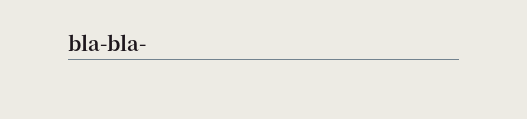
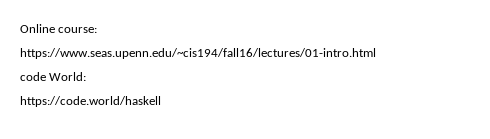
[68,34,146,51] bla-bla- -> [20,24,98,33] [20,48,376,59] [20,72,87,81] [20,96,161,107] Online course: // https://www.seas.upenn.edu/~cis194/fall16/lectures/01-intro.html // code World: // https://code.world/haskell

